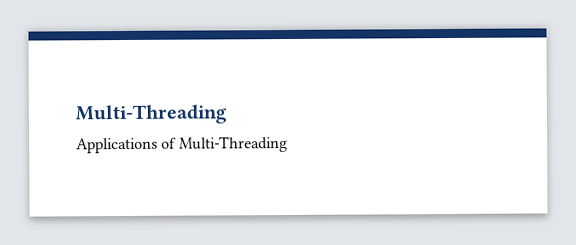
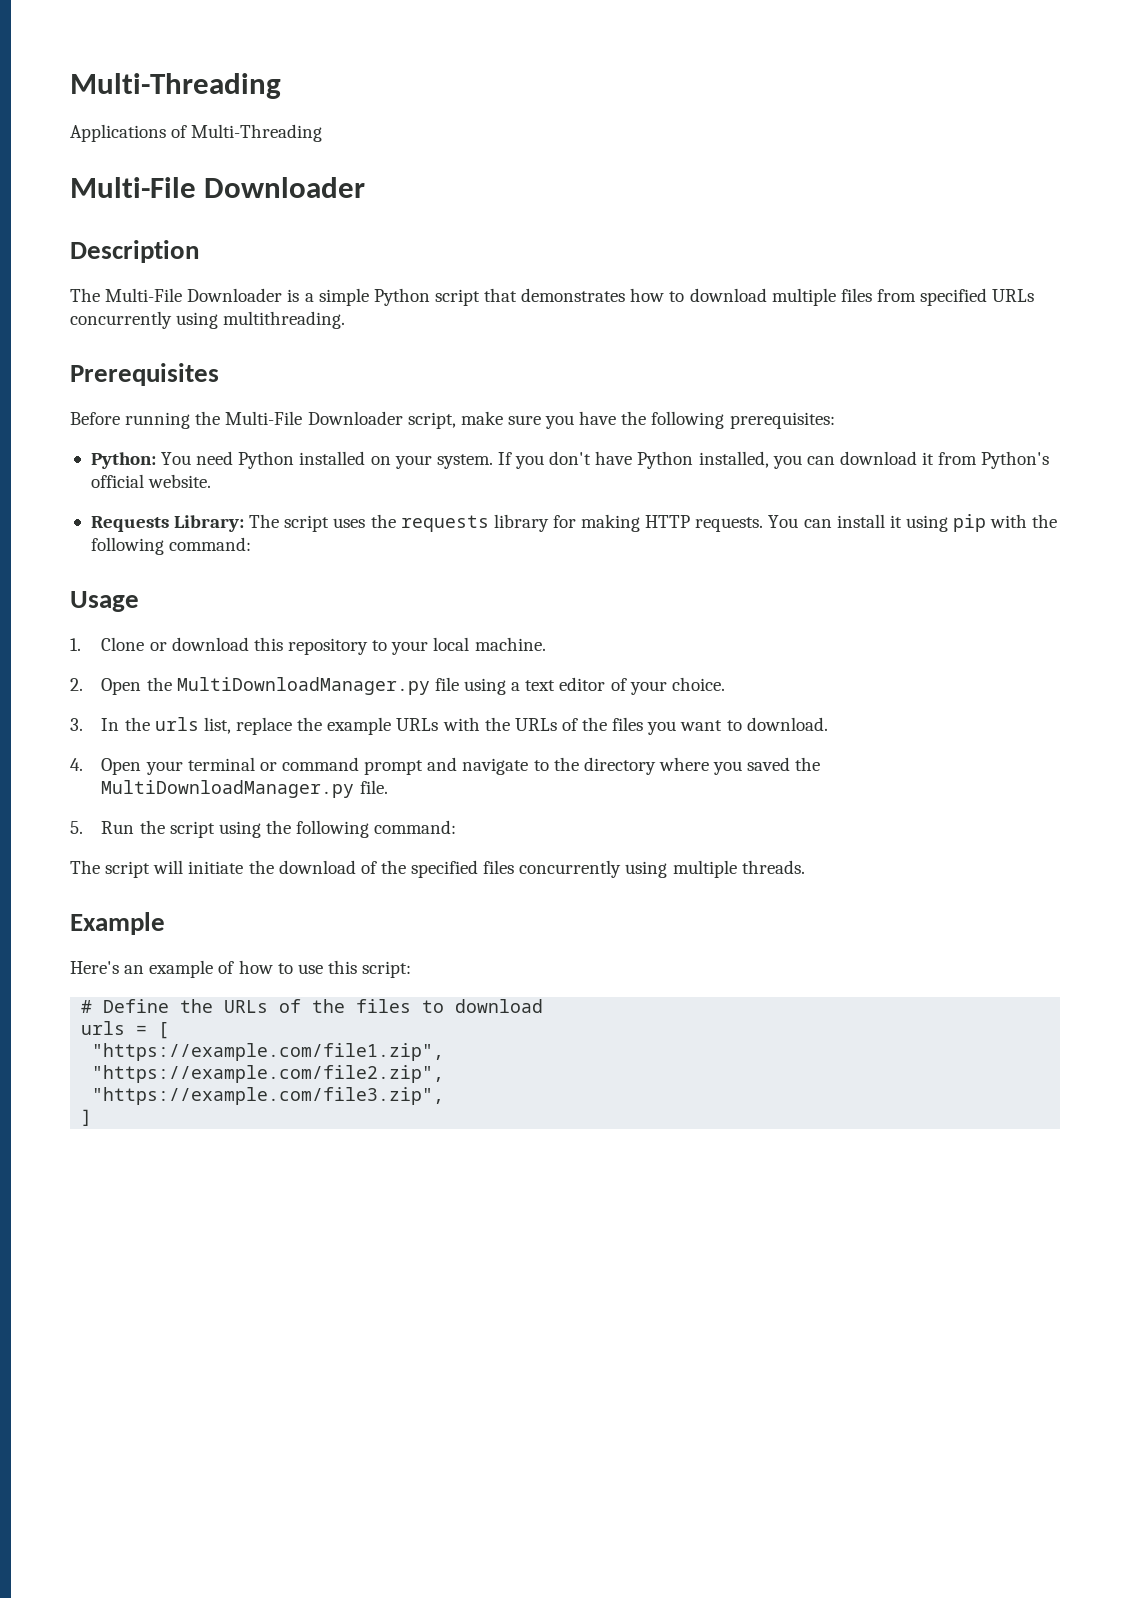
(288, 144) none -> [70,177,366,198] [70,240,199,263] [70,288,1035,306] [70,311,346,329] [70,363,219,386] [70,411,835,429] [90,451,1050,469] [90,474,212,488] [90,514,1058,532] [90,537,252,555] [70,591,139,612] [70,637,546,655] [70,677,725,695] [70,717,828,735] [70,757,821,775] [101,780,388,798] [70,820,457,838] [70,860,805,878] [70,912,165,935] [70,960,412,978] [81,999,544,1013] [81,1021,170,1039] [92,1043,445,1061] [92,1065,445,1083] [92,1087,445,1105] [81,1109,93,1126] // Multi-File Downloader // Description // The Multi-File Downloader is a simple Python script that demonstrates how to download multiple files from specified URLs concurrently using multithreading. // Prerequisites // Before running the Multi-File Downloader script, make sure you have the following prerequisites: // Python: You need Python installed on your system. If you don't have Python installed, you can download it from Python's official website. // Requests Library: The script uses the requests library for making HTTP requests. You can install it using pip with the following command: // Usage // 1. Clone or download this repository to your local machine. // 2. Open the MultiDownloadManager.py file using a text editor of your choice. // 3. In the urls list, replace the example URLs with the URLs of the files you want to download. // 4. Open your terminal or command prompt and navigate to the directory where you saved the MultiDownloadManager.py file. // 5. Run the script using the following command: // The script will initiate the download of the specified files concurrently using multiple threads. // Example // Here's an example of how to use this script: // # Define the URLs of the files to download // urls = [ // "https://example.com/file1.zip", // "https://example.com/file2.zip", // "https://example.com/file3.zip", // ]

